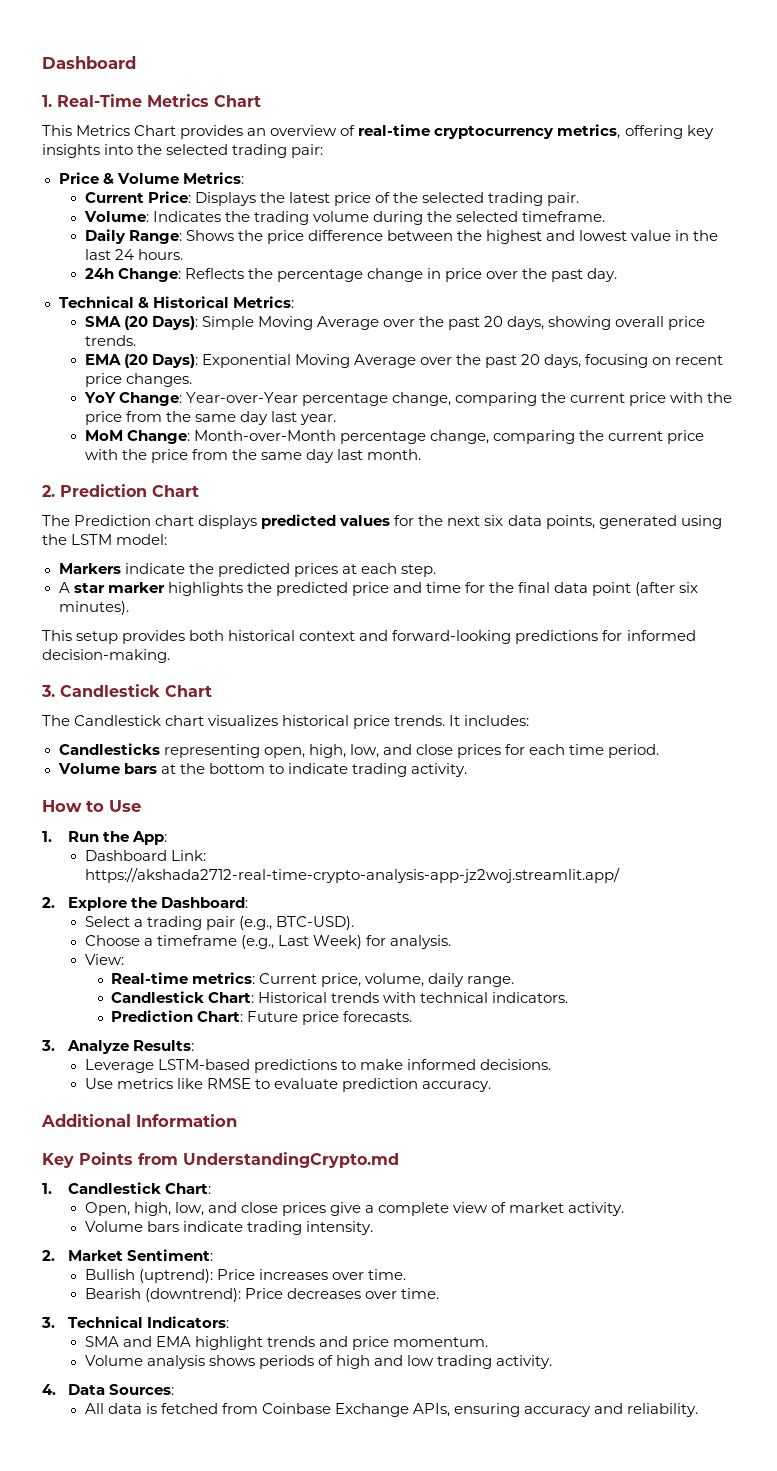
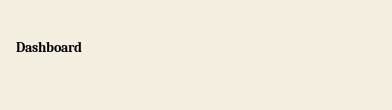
[42,56,136,69] [42,94,261,107] [42,124,714,139] [42,144,324,158] [58,172,244,184] [84,191,580,206] [83,211,606,225] [84,229,719,244] [84,249,183,260] [84,268,618,282] [58,296,294,308] [84,316,706,330] [84,335,136,346] [84,354,724,368] [84,373,192,387] [83,392,733,406] [84,411,337,425] [84,430,705,444] [84,449,422,463] [42,484,199,497] [42,514,722,529] [42,534,168,545] [58,563,436,577] [58,582,699,596] [58,601,129,615] [42,630,696,644] [42,649,170,663] [41,684,212,697] [42,715,530,729] [58,743,660,758] [57,763,467,777] [42,800,141,812] [42,831,168,845] [84,850,206,861] [84,867,620,883] [42,897,249,911] [84,916,355,930] [84,935,452,949] [84,954,124,965] [111,972,515,987] [111,991,569,1003] [111,1010,413,1025] [41,1040,195,1054] [84,1059,552,1073] [84,1078,492,1092] [41,1114,237,1127] [42,1152,399,1168] [42,1182,212,1194] [84,1202,625,1216] [84,1221,373,1235] [42,1249,214,1261] [84,1269,407,1283] [84,1288,440,1302] [41,1316,230,1328] [84,1336,489,1350] [84,1355,553,1369] [42,1384,175,1395] [84,1403,699,1417] Dashboard // 1. Real-Time Metrics Chart // This Metrics Chart provides an overview of real-time cryptocurrency metrics, offering key insights into the selected trading pair: // Price & Volume Metrics: // Current Price: Displays the latest price of the selected trading pair. // Volume: Indicates the trading volume during the selected timeframe. // Daily Range: Shows the price difference between the highest and lowest value in the last 24 hours. // 24h Change: Reflects the percentage change in price over the past day. // Technical & Historical Metrics: // SMA (20 Days): Simple Moving Average over the past 20 days, showing overall price trends. // EMA (20 Days): Exponential Moving Average over the past 20 days, focusing on recent price changes. // YoY Change: Year-over-Year percentage change, comparing the current price with the price from the same day last year. // MoM Change: Month-over-Month percentage change, comparing the current price with the price from the same day last month. // 2. Prediction Chart // The Prediction chart displays predicted values for the next six data points, generated using the LSTM model: // Markers indicate the predicted prices at each step. // A star marker highlights the predicted price and time for the final data point (after six minutes). // This setup provides both historical context and forward-looking predictions for informed decision-making. // 3. Candlestick Chart // The Candlestick chart visualizes historical price trends. It includes: // Candlesticks representing open, high, low, and close prices for each time period. // Volume bars at the bottom to indicate trading activity. // How to Use // 1. Run the App: // Dashboard Link: https://akshada2712-real-time-crypto-analysis-app-jz2woj.streamlit.app/ // 2. Explore the Dashboard: // Select a trading pair (e.g., BTC-USD). // Choose a timeframe (e.g., Last Week) for analysis. // View: // Real-time metrics: Current price, volume, daily range. // Candlestick Chart: Historical trends with technical indicators. // Prediction Chart: Future price forecasts. // 3. Analyze Results: // Leverage LSTM-based predictions to make informed decisions. // Use metrics like RMSE to evaluate prediction accuracy. // Additional Information // Key Points from UnderstandingCrypto.md // 1. Candlestick Chart: // Open, high, low, and close prices give a complete view of market activity. // Volume bars indicate trading intensity. // 2. Market Sentiment: // Bullish (uptrend): Price increases over time. // Bearish (downtrend): Price decreases over time. // 3. Technical Indicators: // SMA and EMA highlight trends and price momentum. // Volume analysis shows periods of high and low trading activity. // 4. Data Sources: // All data is fetched from Coinbase Exchange APIs, ensuring accuracy and reliability. -> [16,41,82,52] Dashboard

